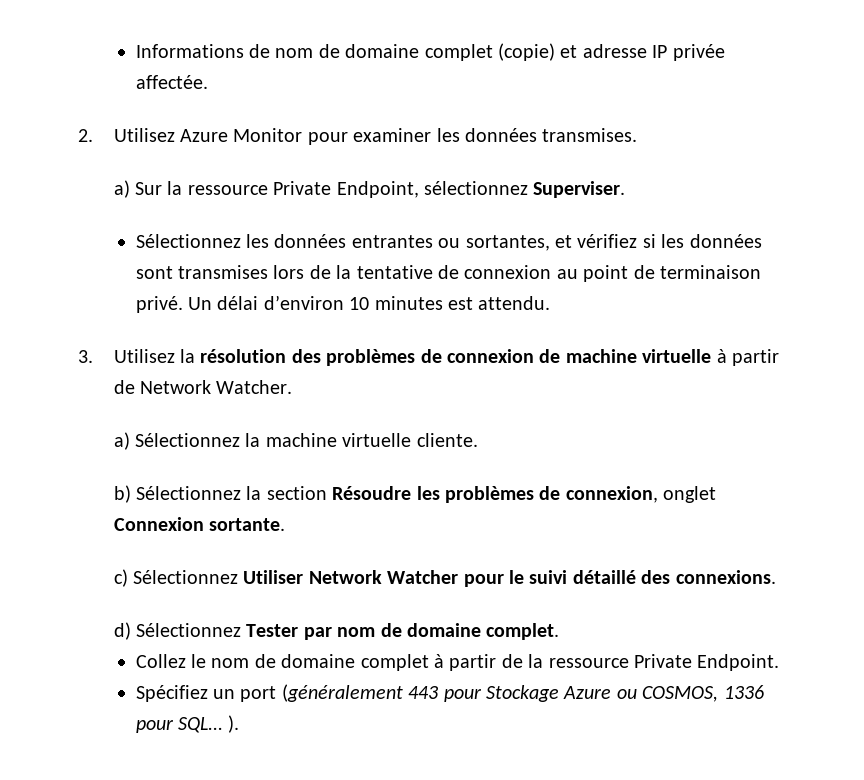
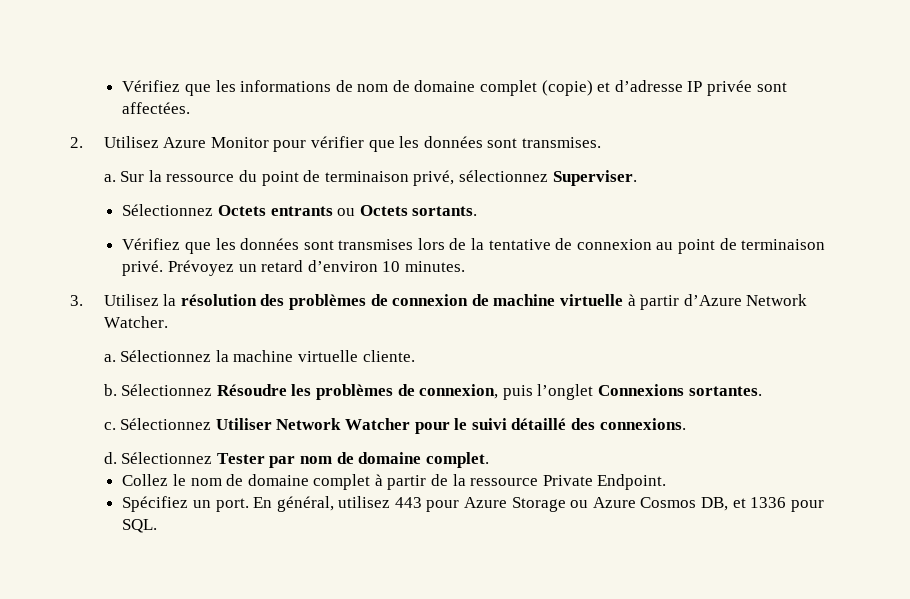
[135,44,244,58] Informations -> [122,80,332,96] Vérifiez que les informations
[582,44,647,58] adresse -> [614,80,683,92] d’adresse
[135,75,208,89] affectée. -> [756,82,787,92] [122,102,191,114] sont affectées.
[353,128,537,142] examiner les données -> [310,136,518,152] vérifier que les données sont
[113,180,130,198] a) -> [103,174,116,182] a.
[273,181,626,198] [135,234,656,251] Private Endpoint, sélectionnez Superviser. // Sélectionnez les données entrantes ou sortantes, et vérifiez si -> [238,170,637,186] [122,204,478,216] [122,238,211,254] du point de terminaison privé, sélectionnez Superviser. // Sélectionnez Octets entrants ou Octets sortants. // Vérifiez que
[187,295,551,310] Un délai d’environ 10 minutes est attendu. -> [167,260,465,276] Prévoyez un retard d’environ 10 minutes.
[113,380,135,394] de -> [683,294,742,306] d’Azure
[113,432,130,450] a) -> [103,354,116,362] a.
[113,485,327,503] b) Sélectionnez la section -> [103,384,213,396] b. Sélectionnez
[663,486,717,503] [113,517,285,531] [113,569,128,587] onglet Connexion sortante. // c) -> [502,384,762,400] [103,422,116,430] puis l’onglet Connexions sortantes. // c.
[113,622,131,640] d) -> [103,452,117,464] d.
[240,684,764,702] [135,715,240,733] port (généralement 443 pour Stockage Azure ou COSMOS, 1336 pour SQL... ). -> [215,496,824,512] [122,519,158,533] port. En général, utilisez 443 pour Azure Storage ou Azure Cosmos DB, et 1336 pour SQL.

